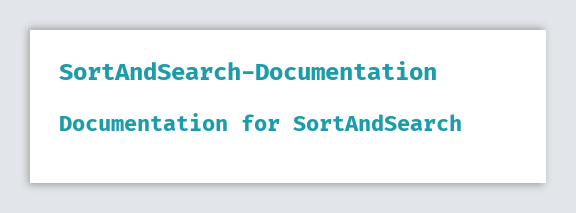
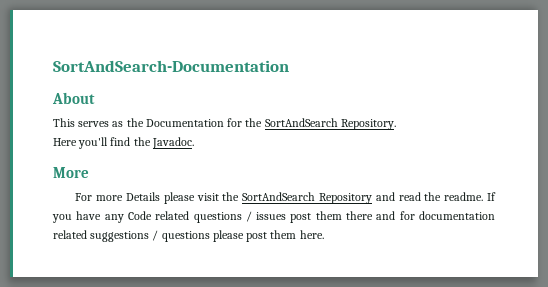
[59,113,462,131] Documentation for SortAndSearch -> [52,92,95,104] [53,118,396,130] [53,137,194,149] [53,167,89,178] [75,192,496,204] [52,211,496,223] [53,230,324,242] About // This serves as the Documentation for the SortAndSearch Repository. // Here you'll find the Javadoc. // More // For more Details please visit the SortAndSearch Repository and read the readme. If you have any Code related questions / issues post them there and for documentation related suggestions / questions please post them here.

